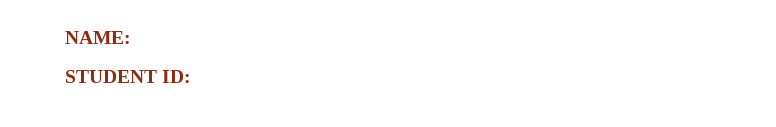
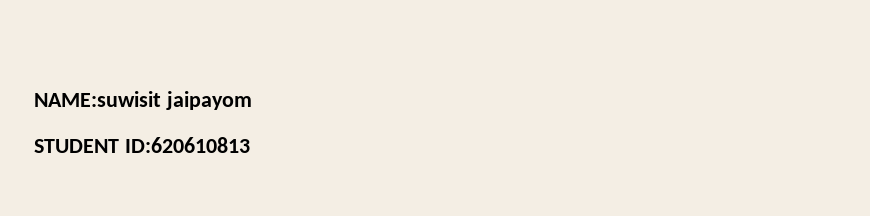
[65,31,131,44] NAME: -> [34,91,252,110] NAME:suwisit jaipayom
[162,70,192,83] ID: -> [124,137,250,153] ID:620610813

